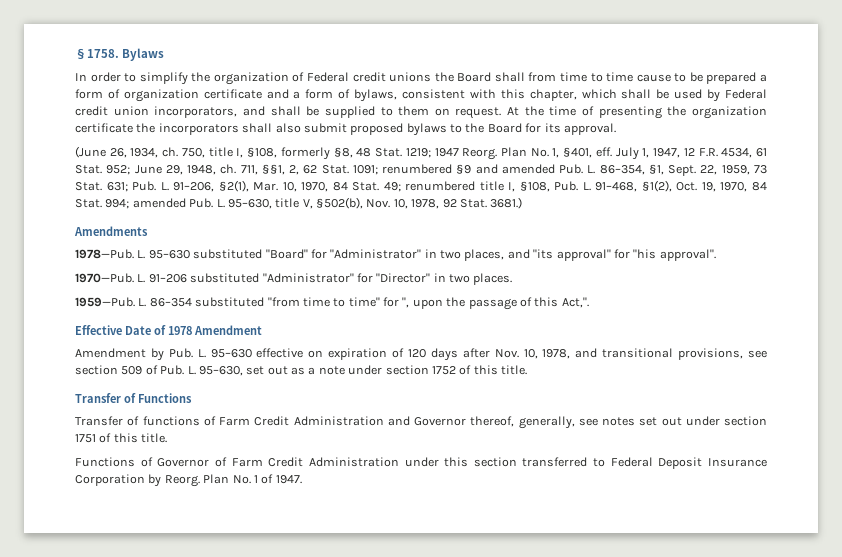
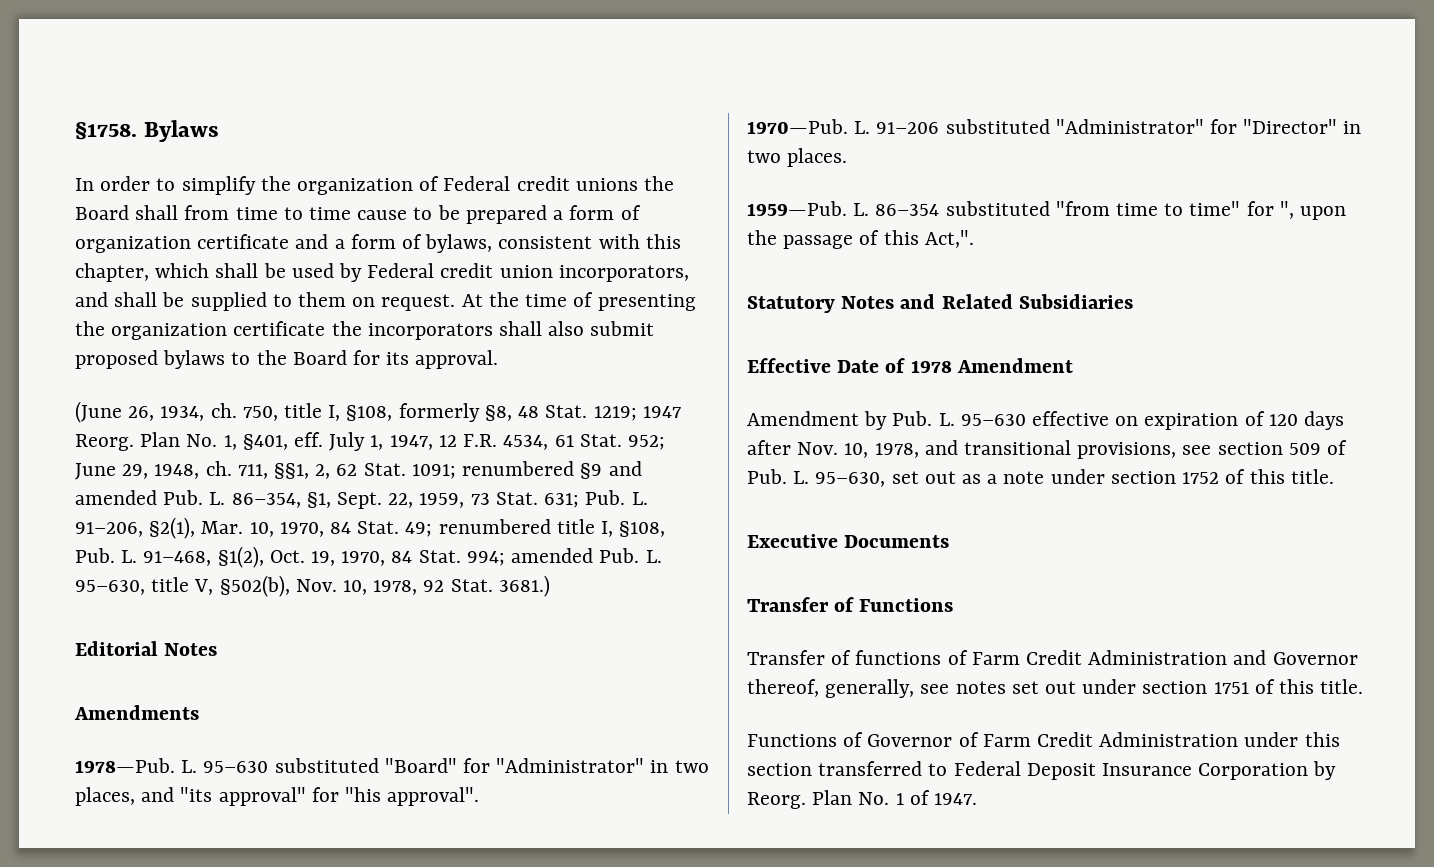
(523, 203) none -> [75,641,218,656] // Editorial Notes
(589, 302) none -> [747,294,1133,313] // Statutory Notes and Related Subsidiaries
(527, 370) none -> [747,534,950,548] // Executive Documents

